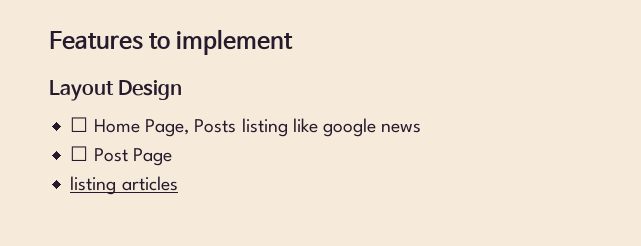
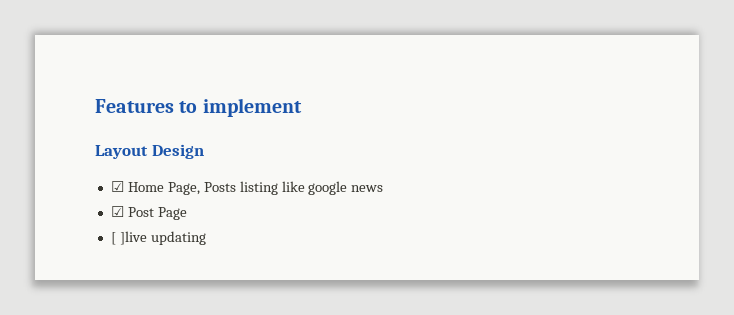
[70,117,89,132] ☐ -> [110,181,124,192] ☑
[70,146,89,161] ☐ -> [110,206,124,217] ☑
[70,176,178,195] listing articles -> [110,231,206,245] [ ]live updating

